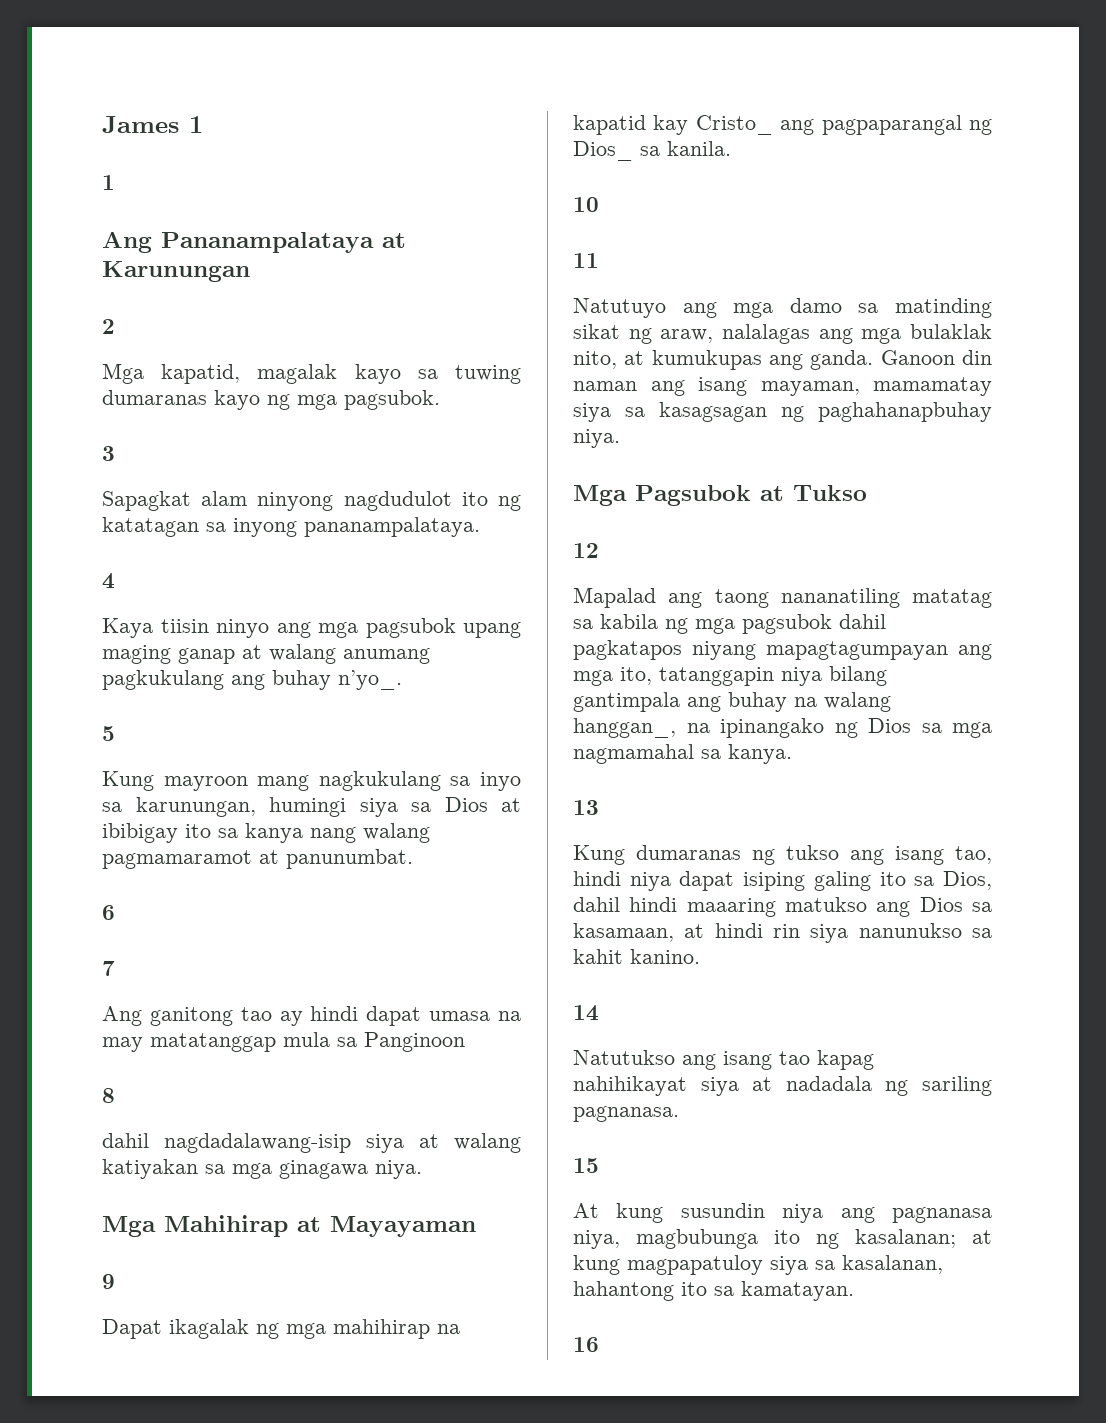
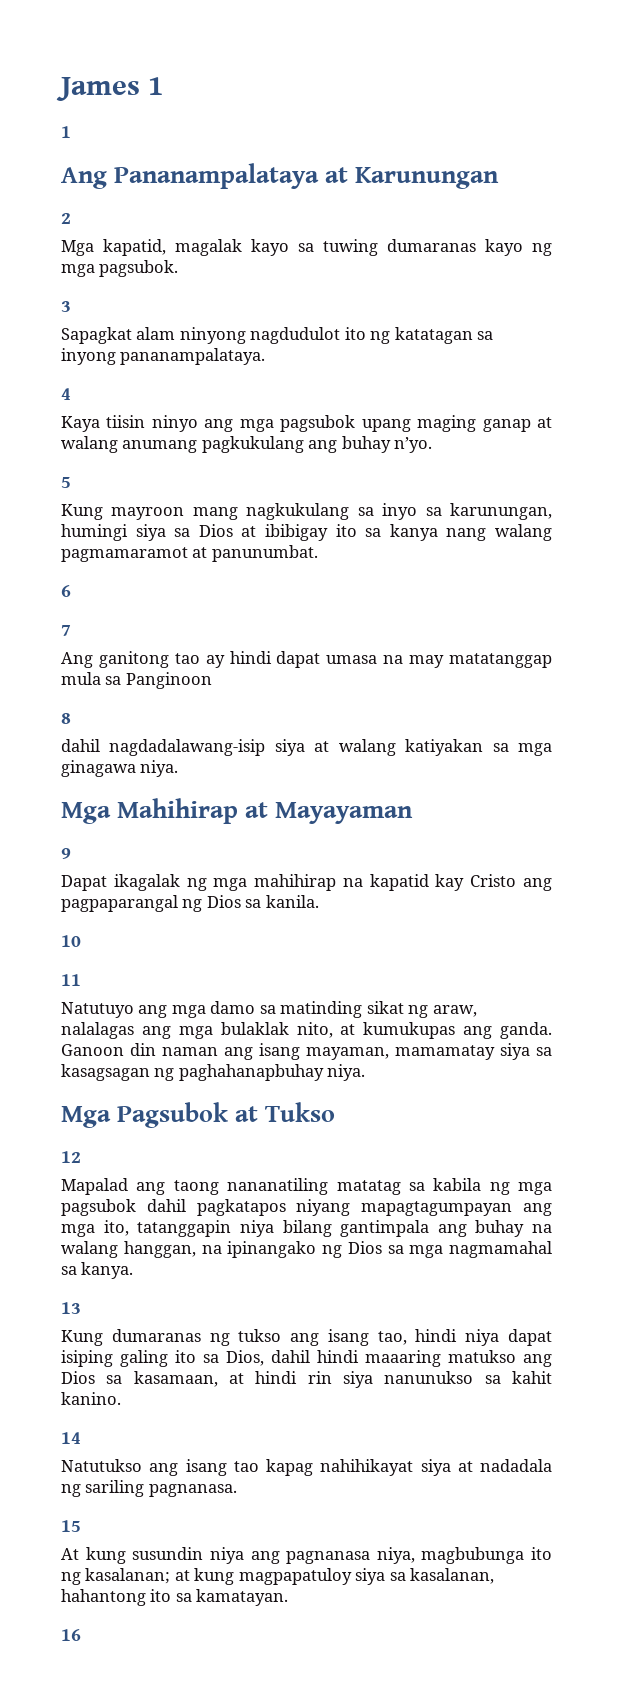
[338,670,402,690] nʼyo_. -> [394,437,433,453] nʼyo.
[695,115,773,135] Cristo_ -> [470,874,517,887] Cristo
[573,141,633,161] Dios_ -> [206,895,241,908] Dios
[573,718,676,738] hanggan_, -> [123,1241,196,1258] hanggan,

